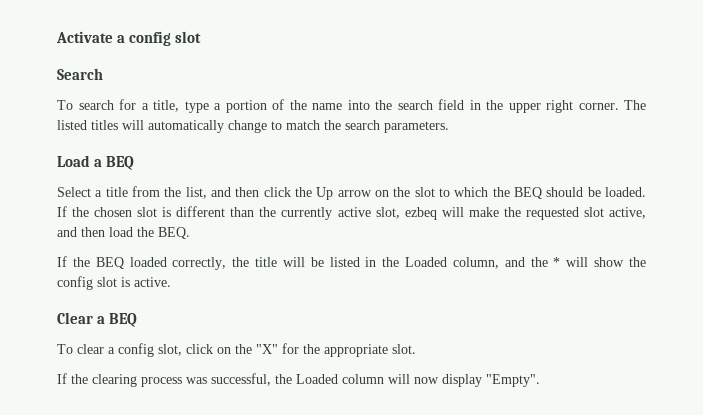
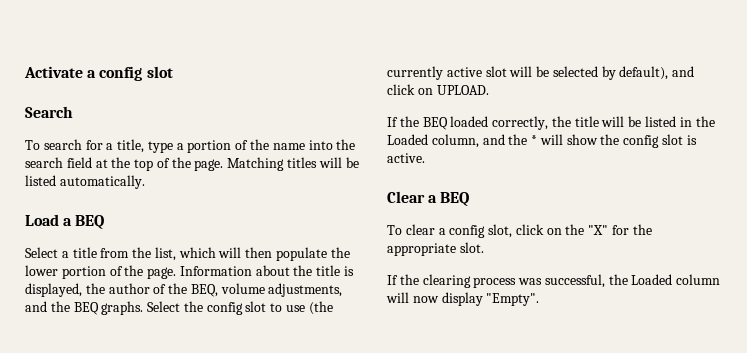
[469,100,646,113] [57,120,449,133] in the upper right corner. The listed titles will automatically change to match the search parameters. -> [95,157,359,171] [25,175,145,189] at the top of the page. Matching titles will be listed automatically.
[211,187,646,200] [57,206,646,220] [57,227,190,239] and then click the Up arrow on the slot to which the BEQ should be loaded. If the chosen slot is different than the currently active slot, ezbeq will make the requested slot active, and then load the BEQ. -> [178,247,350,261] [25,265,355,279] [25,283,343,297] [25,301,333,315] [387,66,695,80] [387,84,489,95] which will then populate the lower portion of the page. Information about the title is displayed, the author of the BEQ, volume adjustments, and the BEQ graphs. Select the config slot to use (the currently active slot will be selected by default), and click on UPLOAD.

